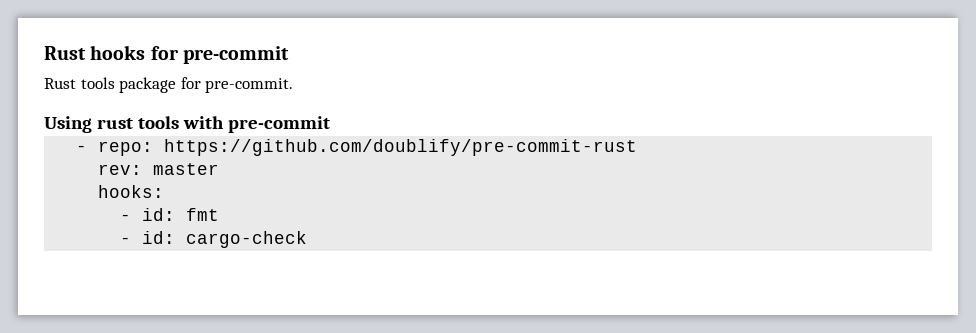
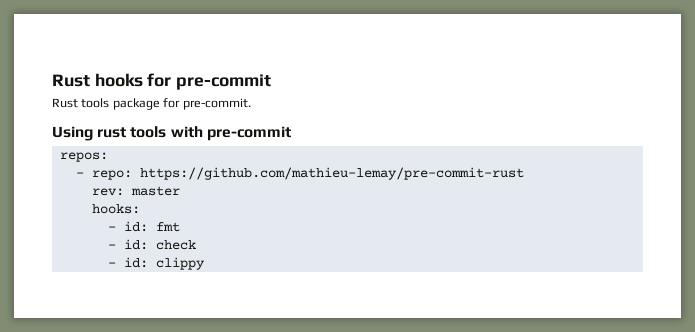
(330, 124) none -> [59,152,108,162] // repos:
[164,139,638,156] https://github.com/doublify/pre-commit-rust -> [139,167,524,180] https://github.com/mathieu-lemay/pre-commit-rust
[186,231,308,248] cargo-check -> [155,240,196,250] [107,257,205,270] check // - id: clippy

